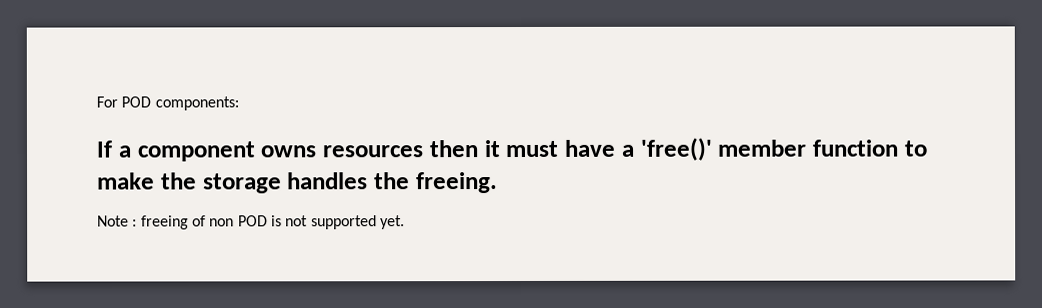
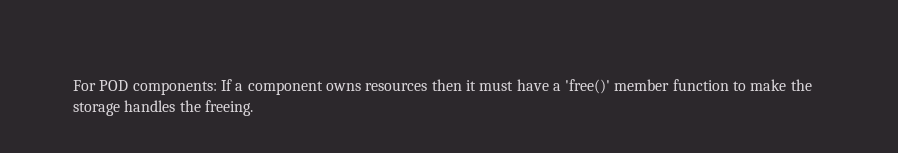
(239, 103) // -> (217, 88) none
[97,215,405,230] // Note : freeing of non POD is not supported yet. -> (253, 108) none

